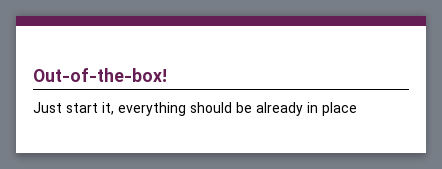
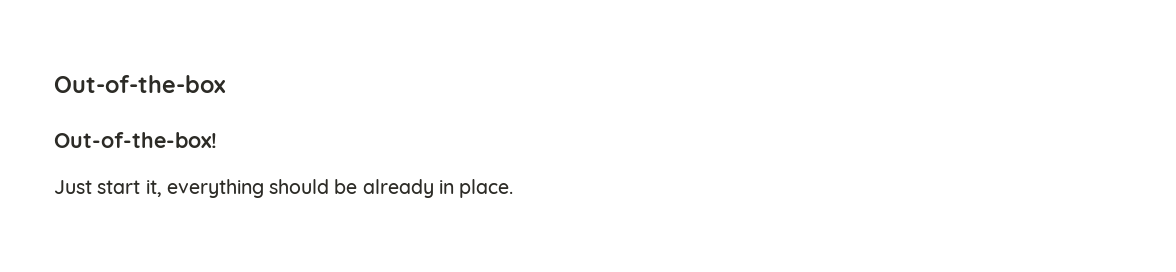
(33, 75) none -> [54,75,226,93] Out-of-the-box //
[322,102,357,116] place -> [459,179,514,198] place.

